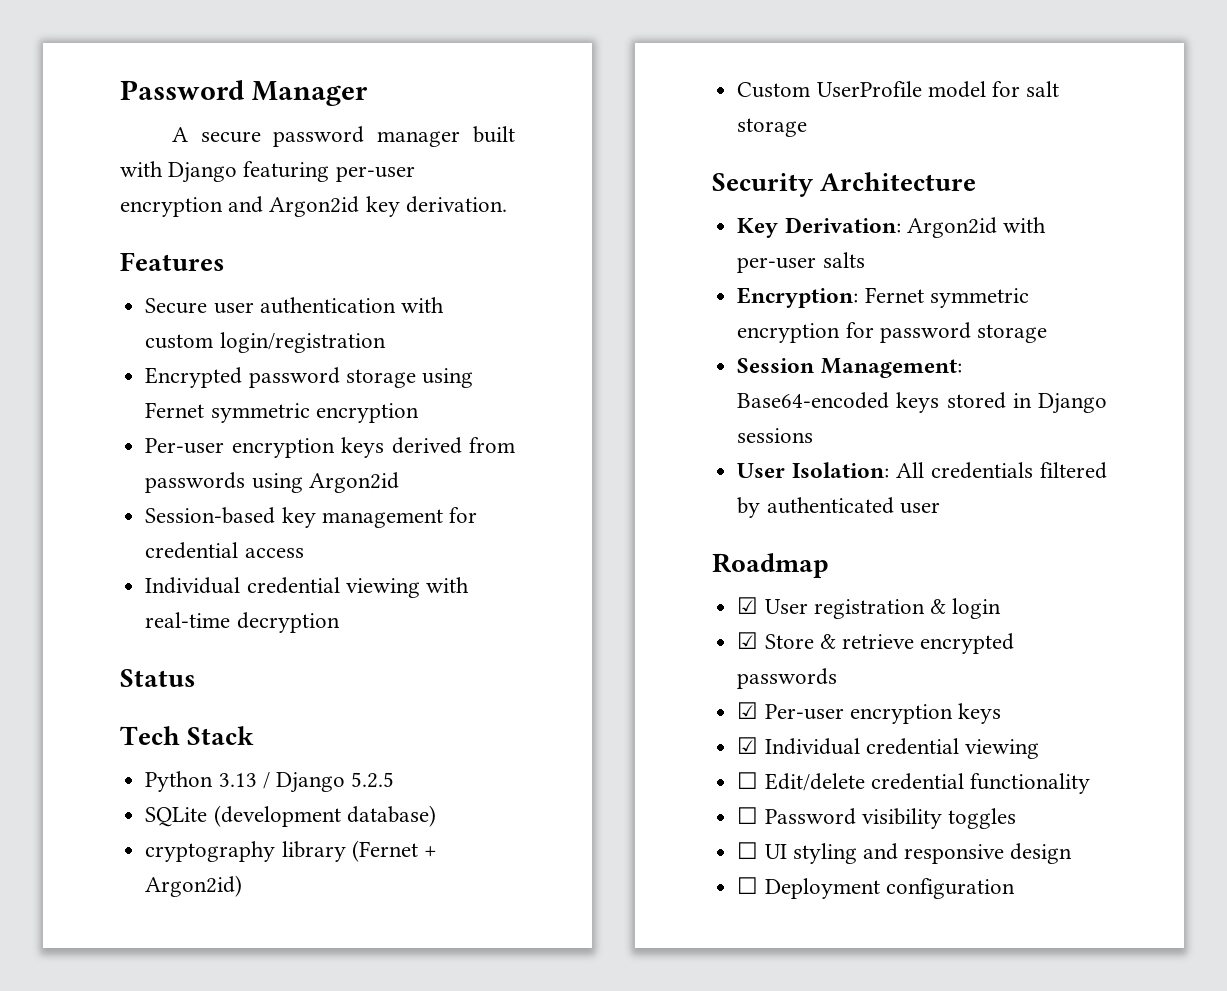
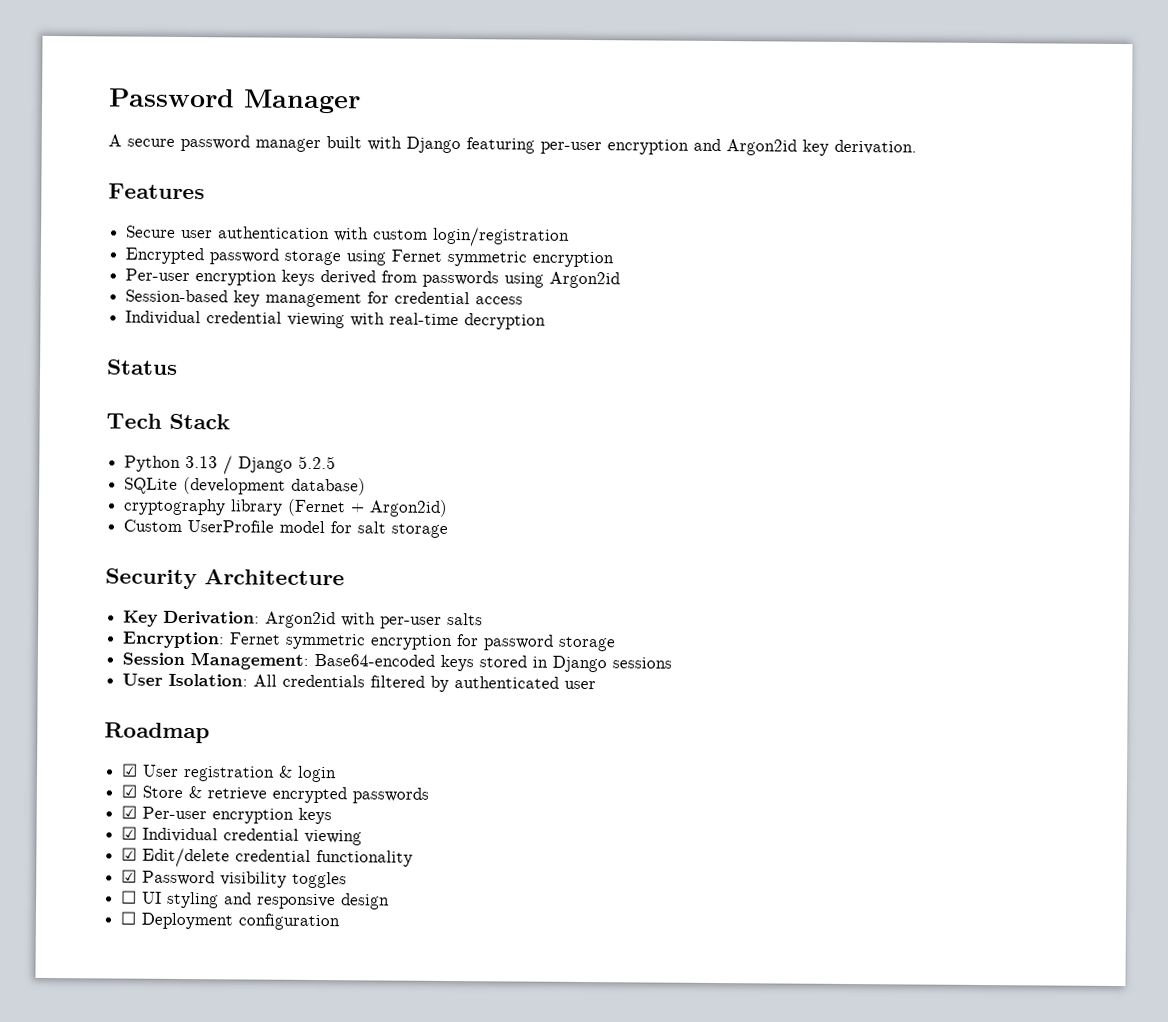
[737,772,759,789] ☐ -> [121,847,138,861] ☑
[737,807,759,824] ☐ -> [121,869,138,883] ☑

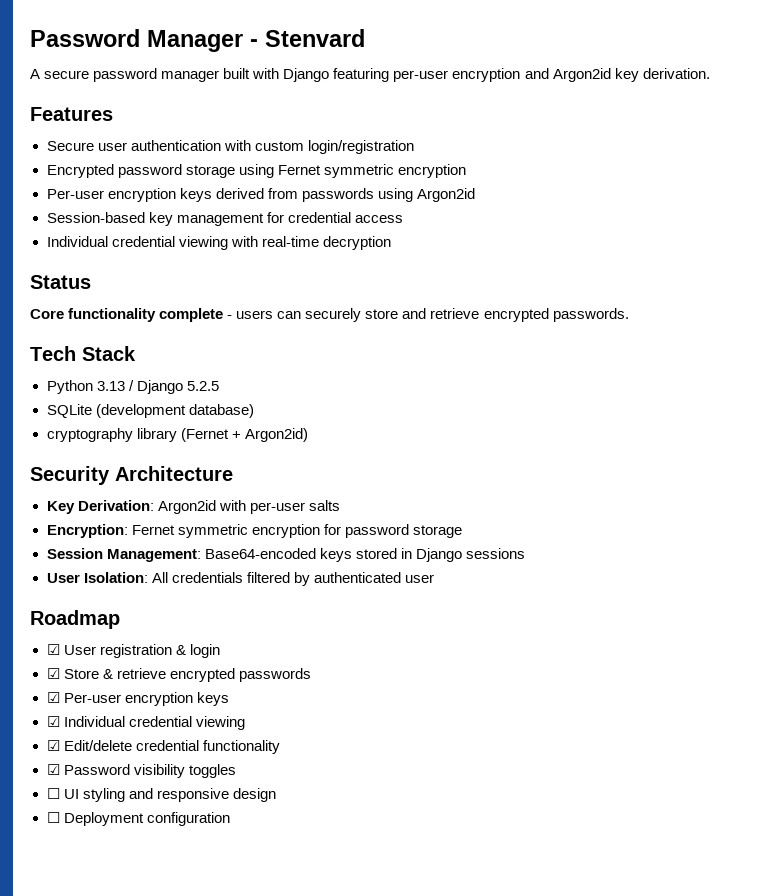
(361, 101) none -> [250,29,365,47] - Stenvard
(178, 367) none -> [30,308,629,322] // Core functionality complete - users can securely store and retrieve encrypted passwords.
[123,519,449,538] // Custom UserProfile model for salt storage -> (308, 435) none

